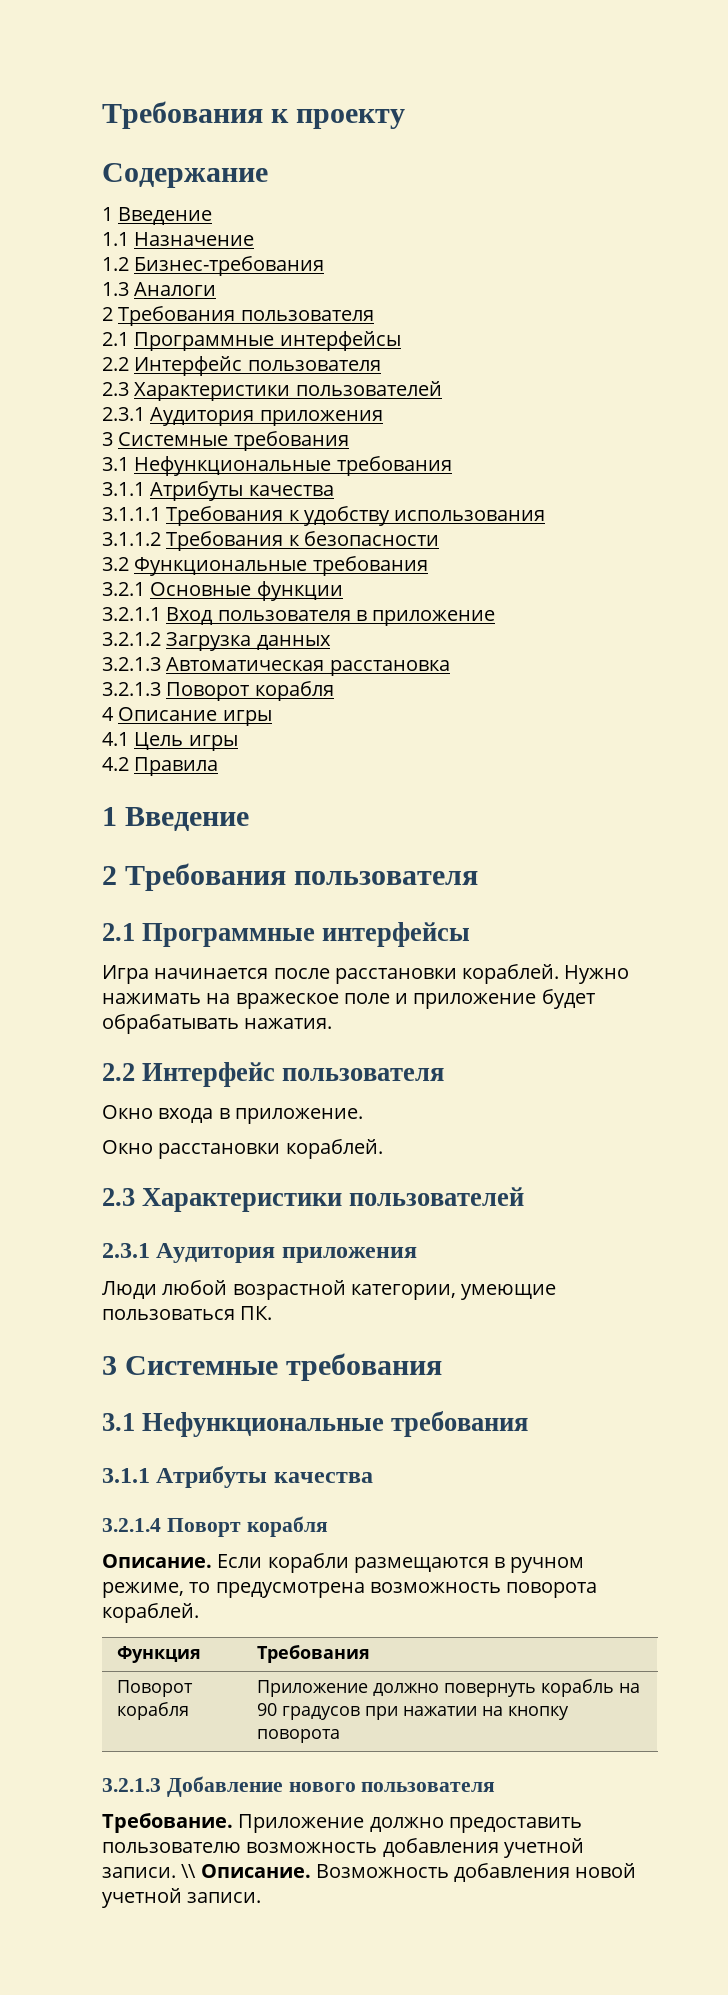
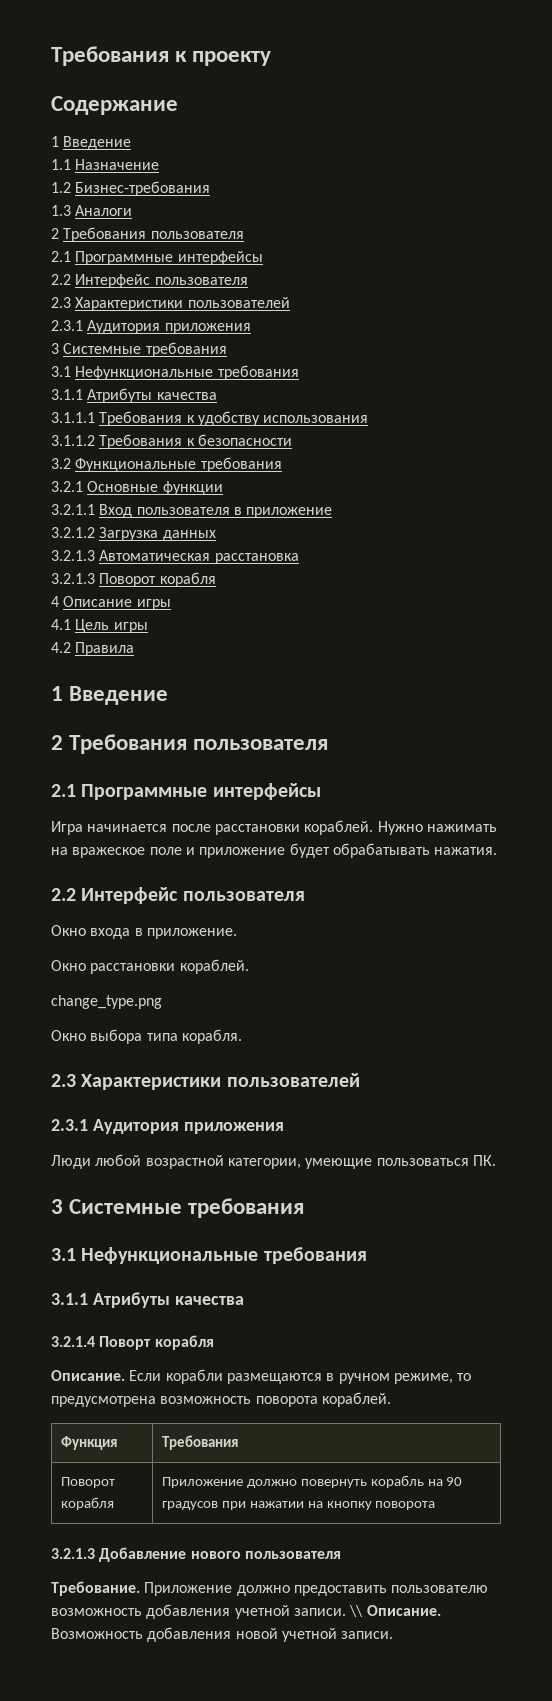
(383, 1149) none -> [51,995,162,1009] [51,1029,242,1044] // change_type.png // Окно выбора типа корабля.

